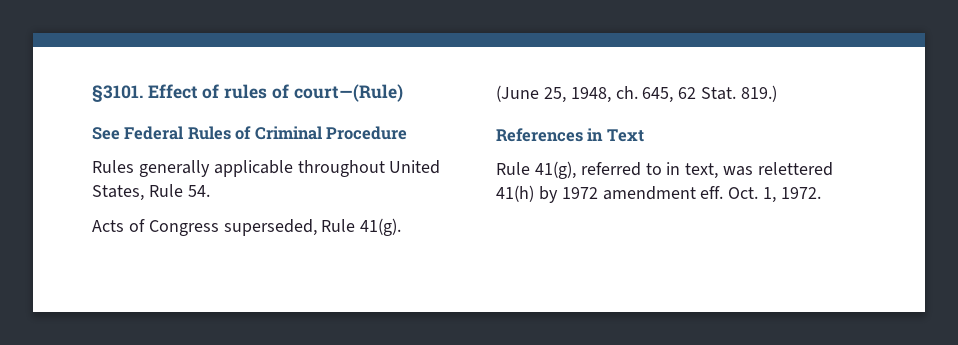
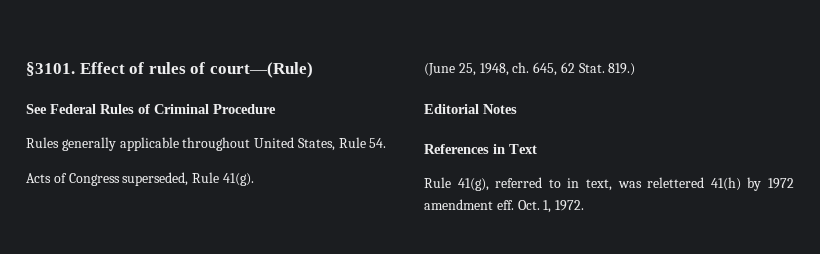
(778, 93) none -> [424,104,517,114] // Editorial Notes

